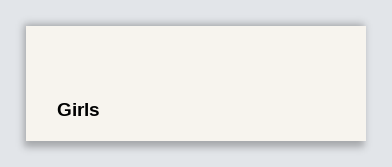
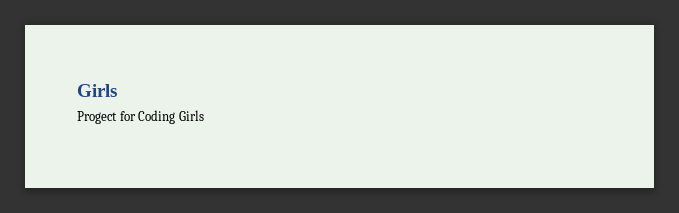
[57,103,100,116] Girls -> [77,84,117,97] [77,110,204,124] Girls // Progect for Coding Girls

